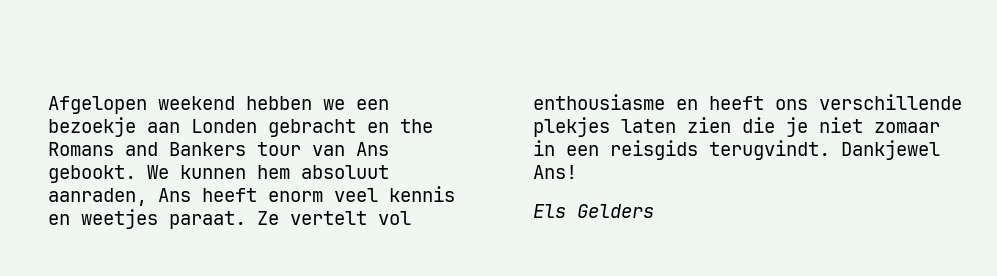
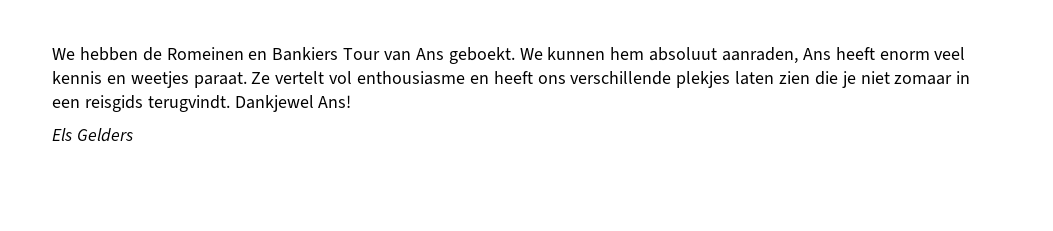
[48,96,389,114] [48,117,433,137] [48,142,301,156] Afgelopen weekend hebben we een bezoekje aan Londen gebracht en the Romans and Bankers tour -> [52,47,381,61] We hebben de Romeinen en Bankiers Tour
[48,165,136,183] gebookt. -> [448,47,515,64] geboekt.

